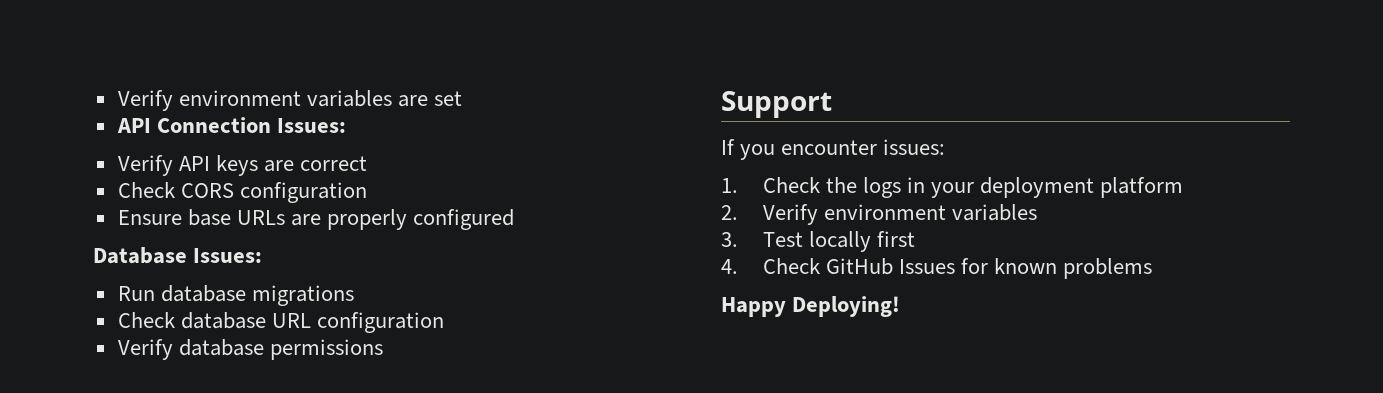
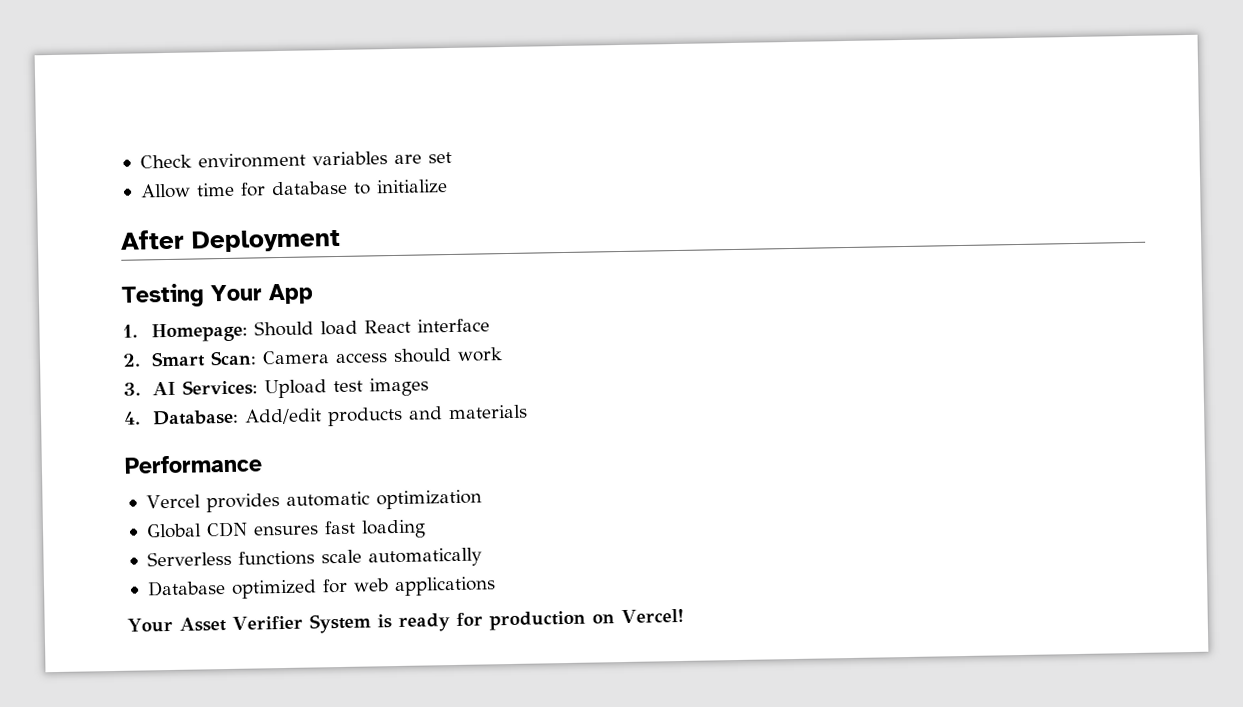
[117,90,173,111] Verify -> [139,154,192,169] Check
[116,117,346,133] [117,155,368,176] [117,182,367,203] [117,209,515,230] [93,247,263,264] [117,285,354,306] [117,312,444,333] [117,339,383,360] [721,91,832,118] [721,139,946,160] [721,177,1184,198] [721,204,1037,225] [721,231,915,252] [721,258,1153,279] [721,296,901,317] API Connection Issues: // Verify API keys are correct // Check CORS configuration // Ensure base URLs are properly configured // Database Issues: // Run database migrations // Check database URL configuration // Verify database permissions // Support // If you encounter issues: // 1. Check the logs in your deployment platform // 2. Verify environment variables // 3. Test locally first // 4. Check GitHub Issues for known problems // Happy Deploying! -> [139,179,448,199] [120,228,341,253] [121,283,314,308] [122,318,491,343] [122,347,504,368] [123,377,430,399] [123,404,529,427] [124,454,263,474] [145,489,482,513] [145,519,426,539] [146,547,482,568] [146,576,496,599] [127,608,684,634] Allow time for database to initialize // After Deployment // Testing Your App // 1. Homepage: Should load React interface // 2. Smart Scan: Camera access should work // 3. AI Services: Upload test images // 4. Database: Add/edit products and materials // Performance // Vercel provides automatic optimization // Global CDN ensures fast loading // Serverless functions scale automatically // Database optimized for web applications // Your Asset Verifier System is ready for production on Vercel!

